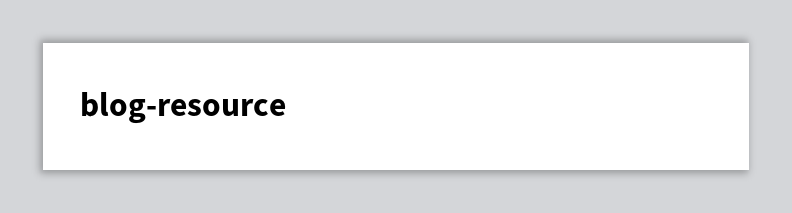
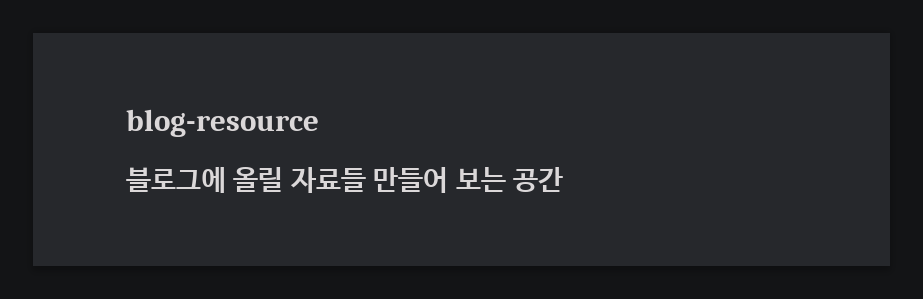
(286, 108) none -> [126,167,564,193] // 블로그에 올릴 자료들 만들어 보는 공간

